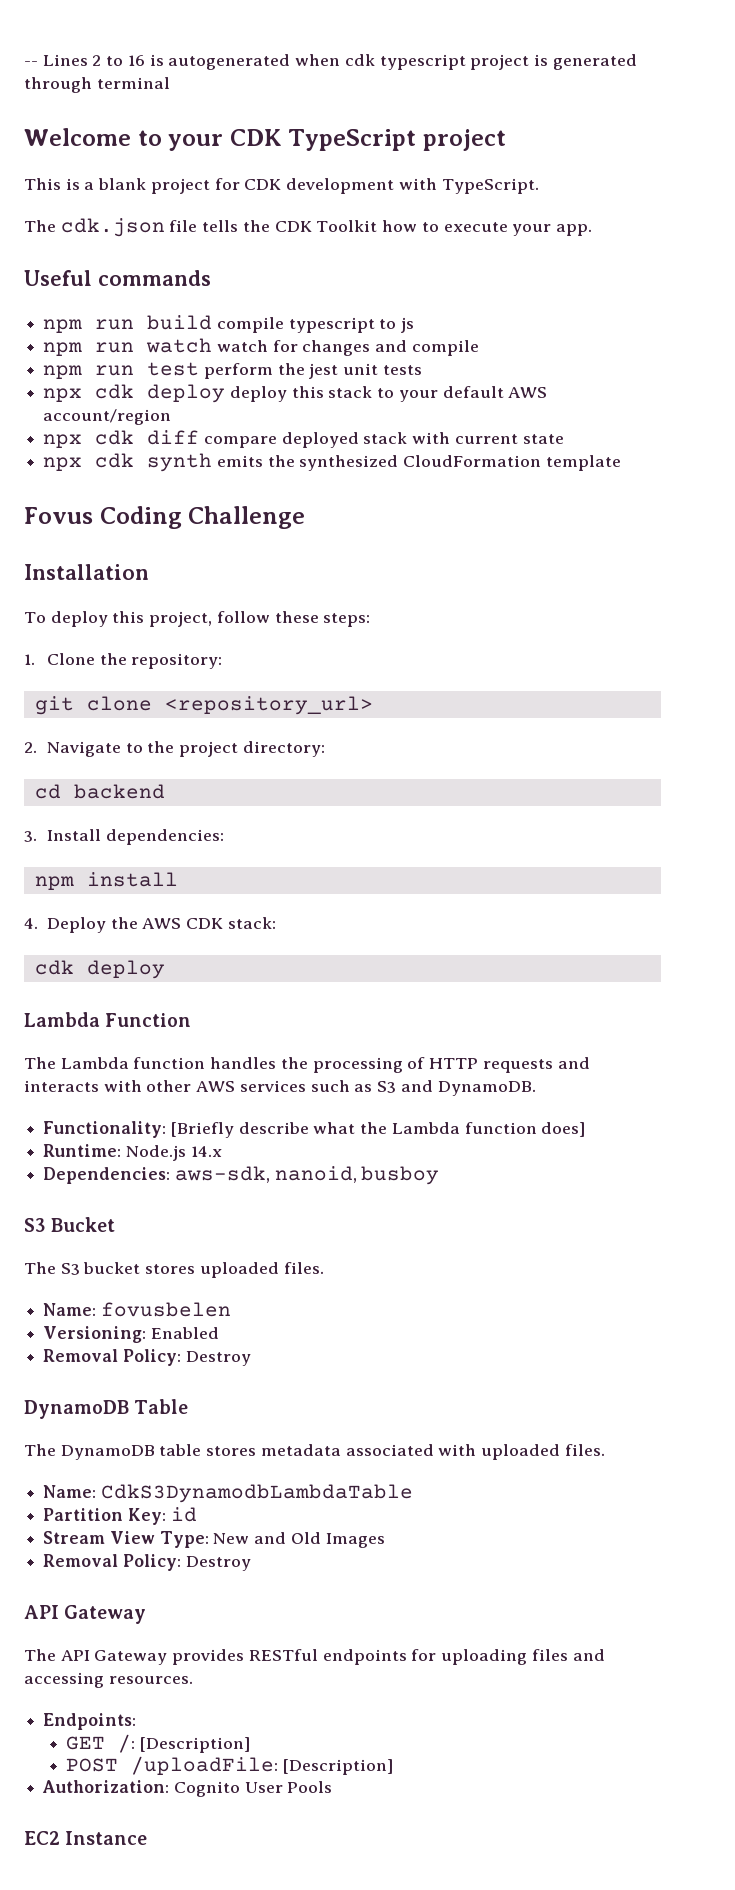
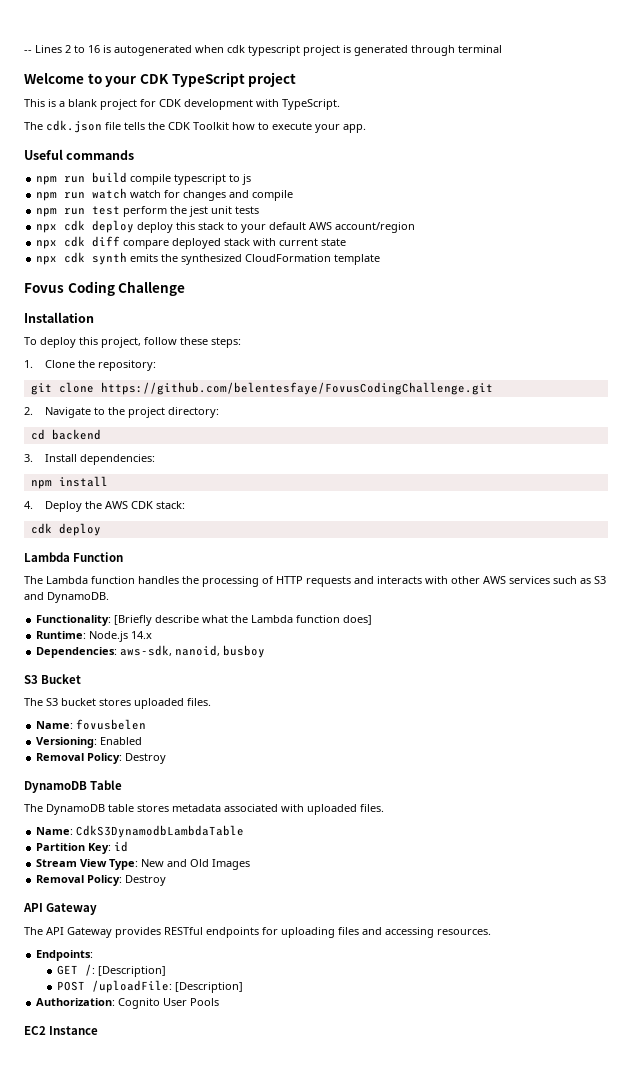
[164,696,373,715] <repository_url> -> [100,382,493,395] https://github.com/belentesfaye/FovusCodingChallenge.git

